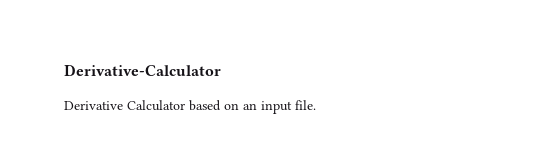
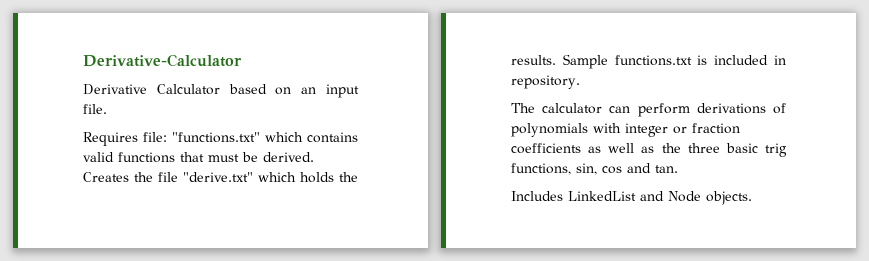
(316, 105) none -> [83,132,358,146] [83,152,314,163] [83,172,358,183] [511,54,786,69] [511,75,580,89] [511,103,786,117] [511,123,740,137] [511,143,787,157] [511,163,678,175] [511,191,752,205] // Requires file: "functions.txt" which contains valid functions that must be derived. Creates the file "derive.txt" which holds the results. Sample functions.txt is included in repository. // The calculator can perform derivations of polynomials with integer or fraction coefficients as well as the three basic trig functions, sin, cos and tan. // Includes LinkedList and Node objects.

